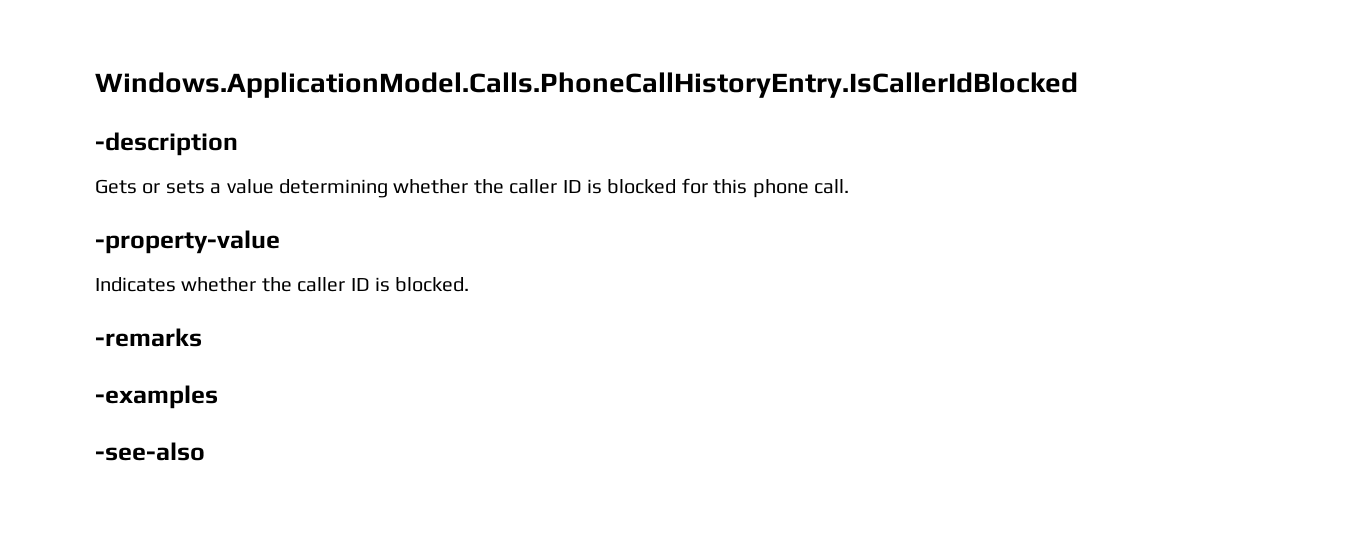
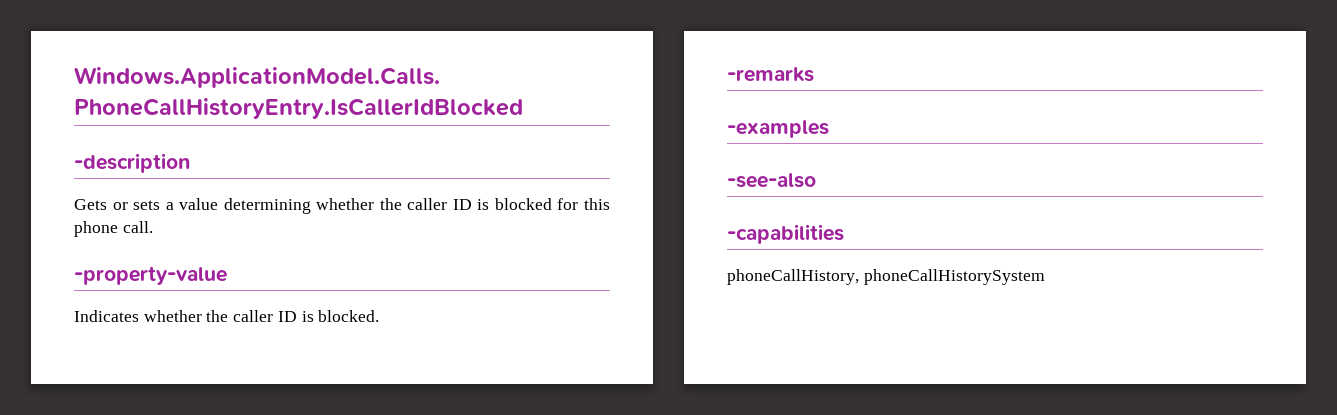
(205, 451) none -> [727,224,844,244] [727,269,1045,285] // -capabilities // phoneCallHistory, phoneCallHistorySystem

